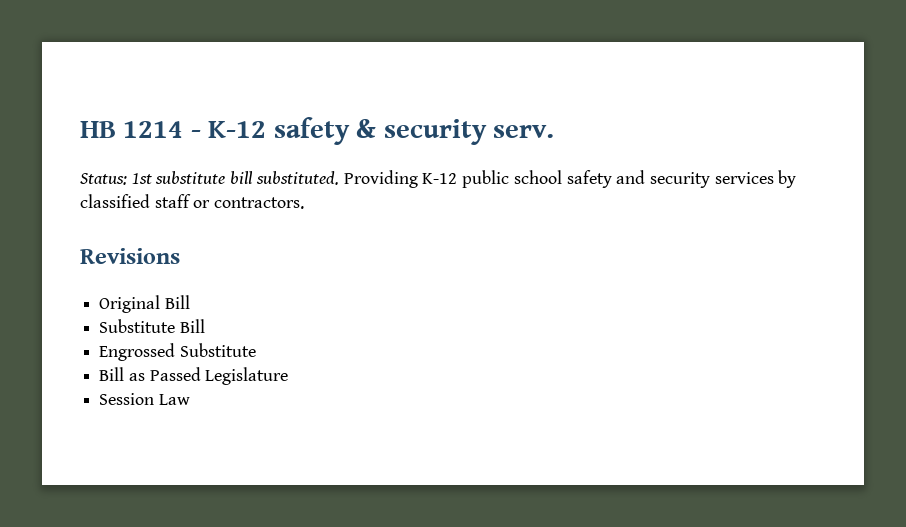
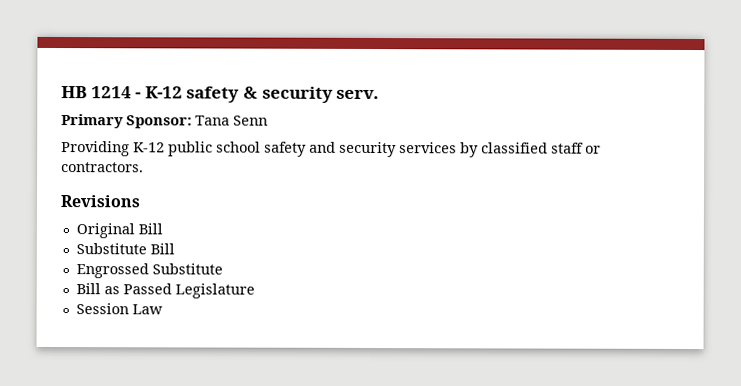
[80,171,339,185] Status: 1st substitute bill substituted. -> [61,114,268,129] Primary Sponsor: Tana Senn //

